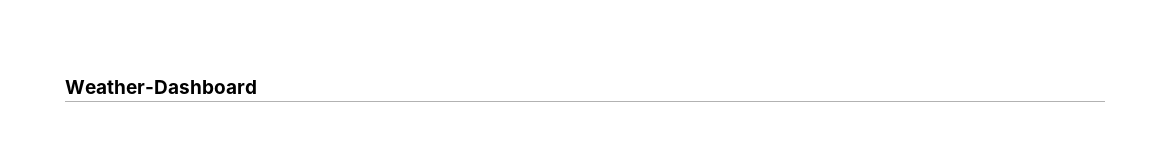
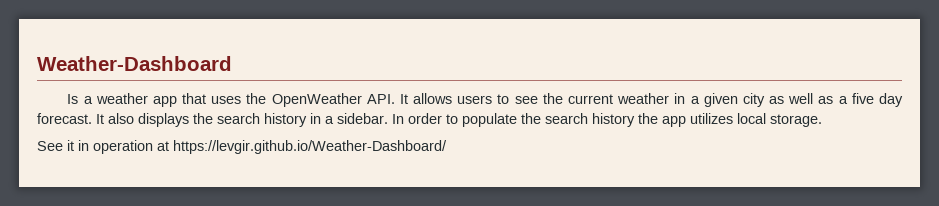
(257, 87) none -> [67,93,904,107] [37,113,822,127] [37,140,447,154] // Is a weather app that uses the OpenWeather API. It allows users to see the current weather in a given city as well as a five day forecast. It also displays the search history in a sidebar. In order to populate the search history the app utilizes local storage. // See it in operation at https://levgir.github.io/Weather-Dashboard/

